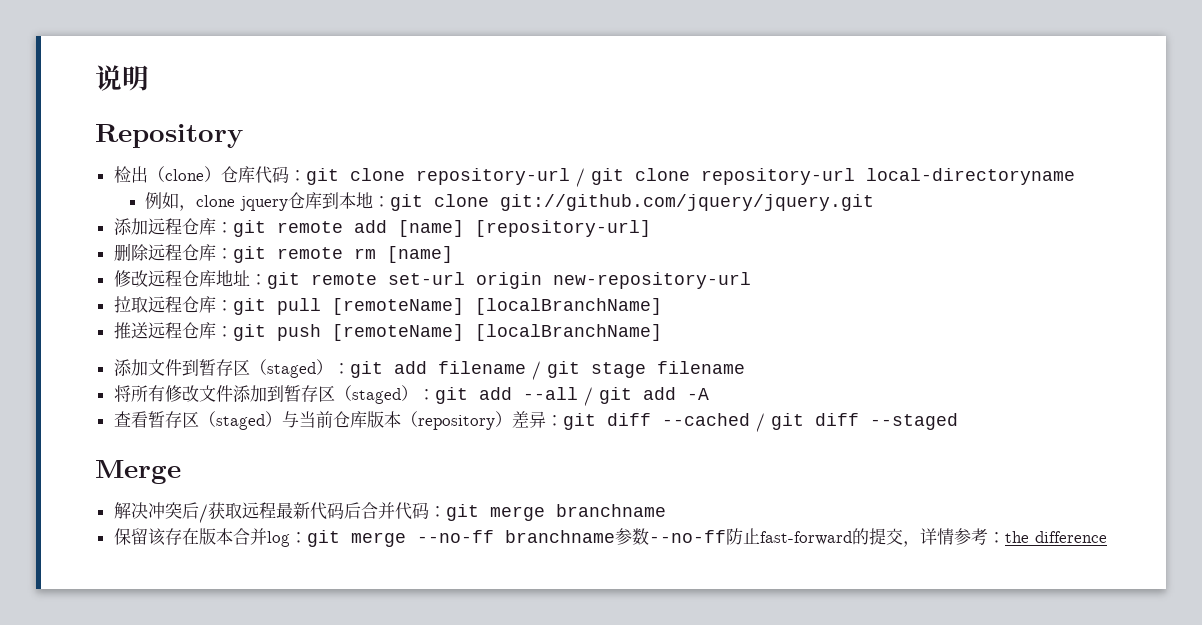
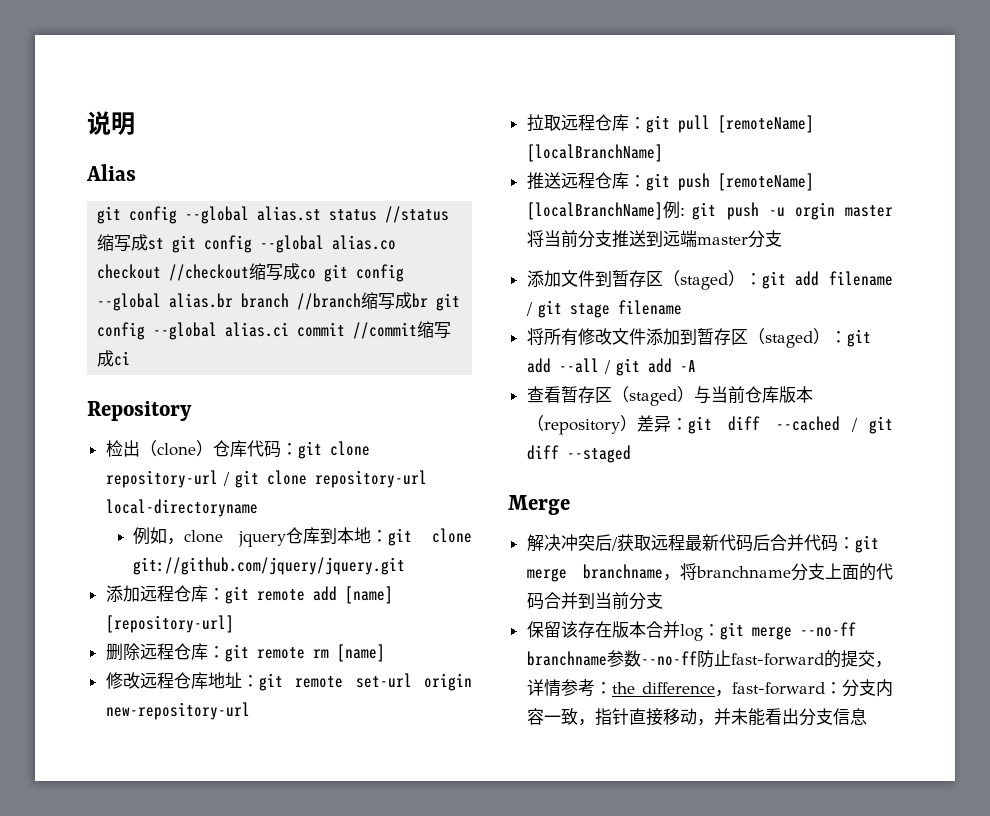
(149, 78) none -> [86,164,136,181] [97,206,450,224] [97,234,397,253] [97,263,405,282] [97,292,461,311] [97,321,452,340] [97,350,131,367] // Alias // git config --global alias.st status //status缩写成st git config --global alias.co checkout //checkout缩写成co git config --global alias.br branch //branch缩写成br git config --global alias.ci commit //commit缩写成ci
(662, 332) none -> [662,201,893,220] [526,230,782,248] 例: git push -u orgin master将当前分支推送到远端master分支
(666, 510) none -> [663,563,893,581] [526,592,663,610] ，将branchname分支上面的代码合并到当前分支
(1107, 537) none -> [715,679,893,697] [526,708,867,726] ，fast-forward：分支内容一致，指针直接移动，并未能看出分支信息

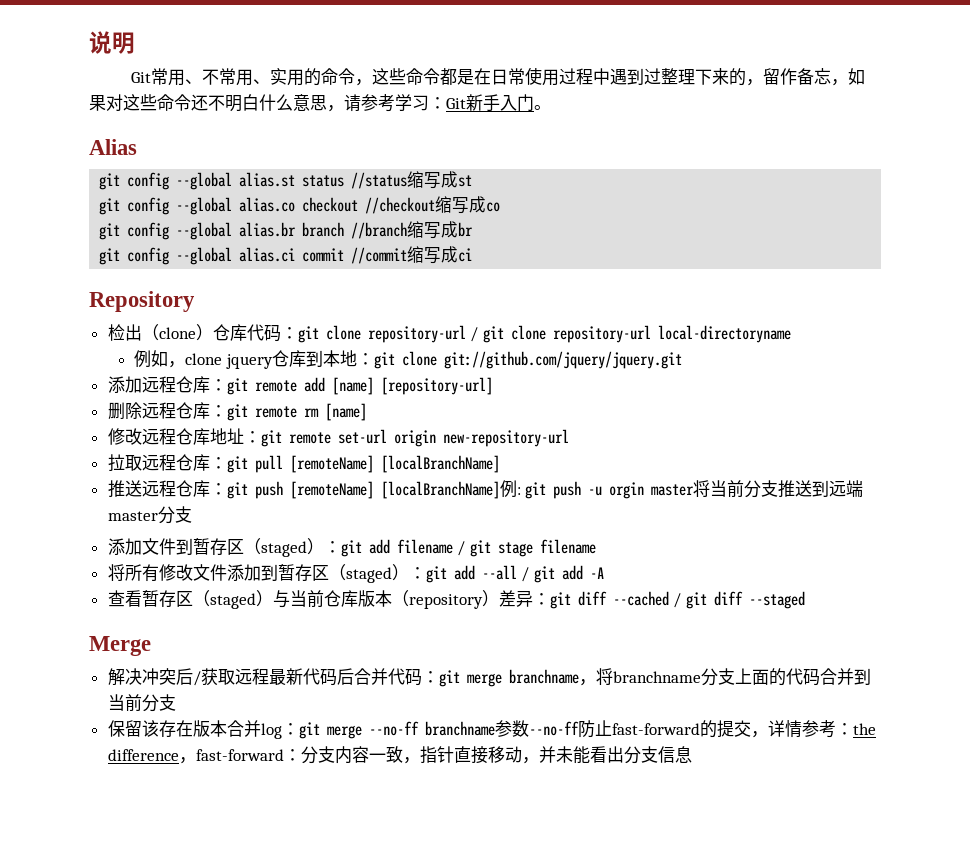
(135, 123) none -> [131,67,866,86] [89,94,551,112] // Git常用、不常用、实用的命令，这些命令都是在日常使用过程中遇到过整理下来的，留作备忘，如果对这些命令还不明白什么意思，请参考学习：Git新手入门。
(165, 244) none -> (473, 181) //
(317, 274) none -> (501, 207) //
(429, 300) none -> (474, 229) //

